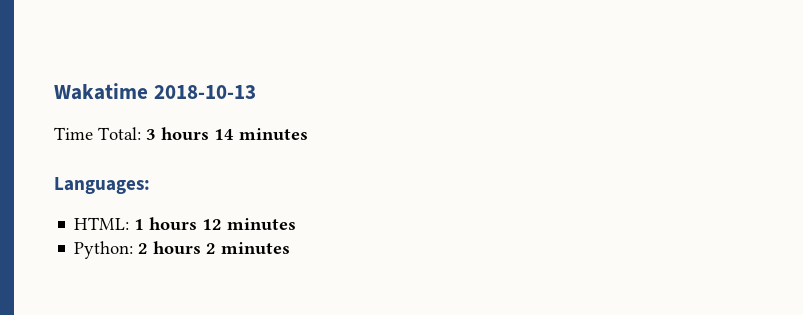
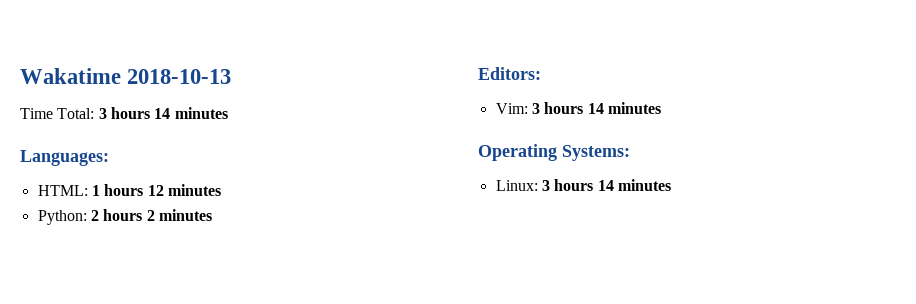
(291, 248) none -> [478,67,541,80] [495,102,661,114] [478,144,630,161] [495,179,671,191] // Editors: // Vim: 3 hours 14 minutes // Operating Systems: // Linux: 3 hours 14 minutes

